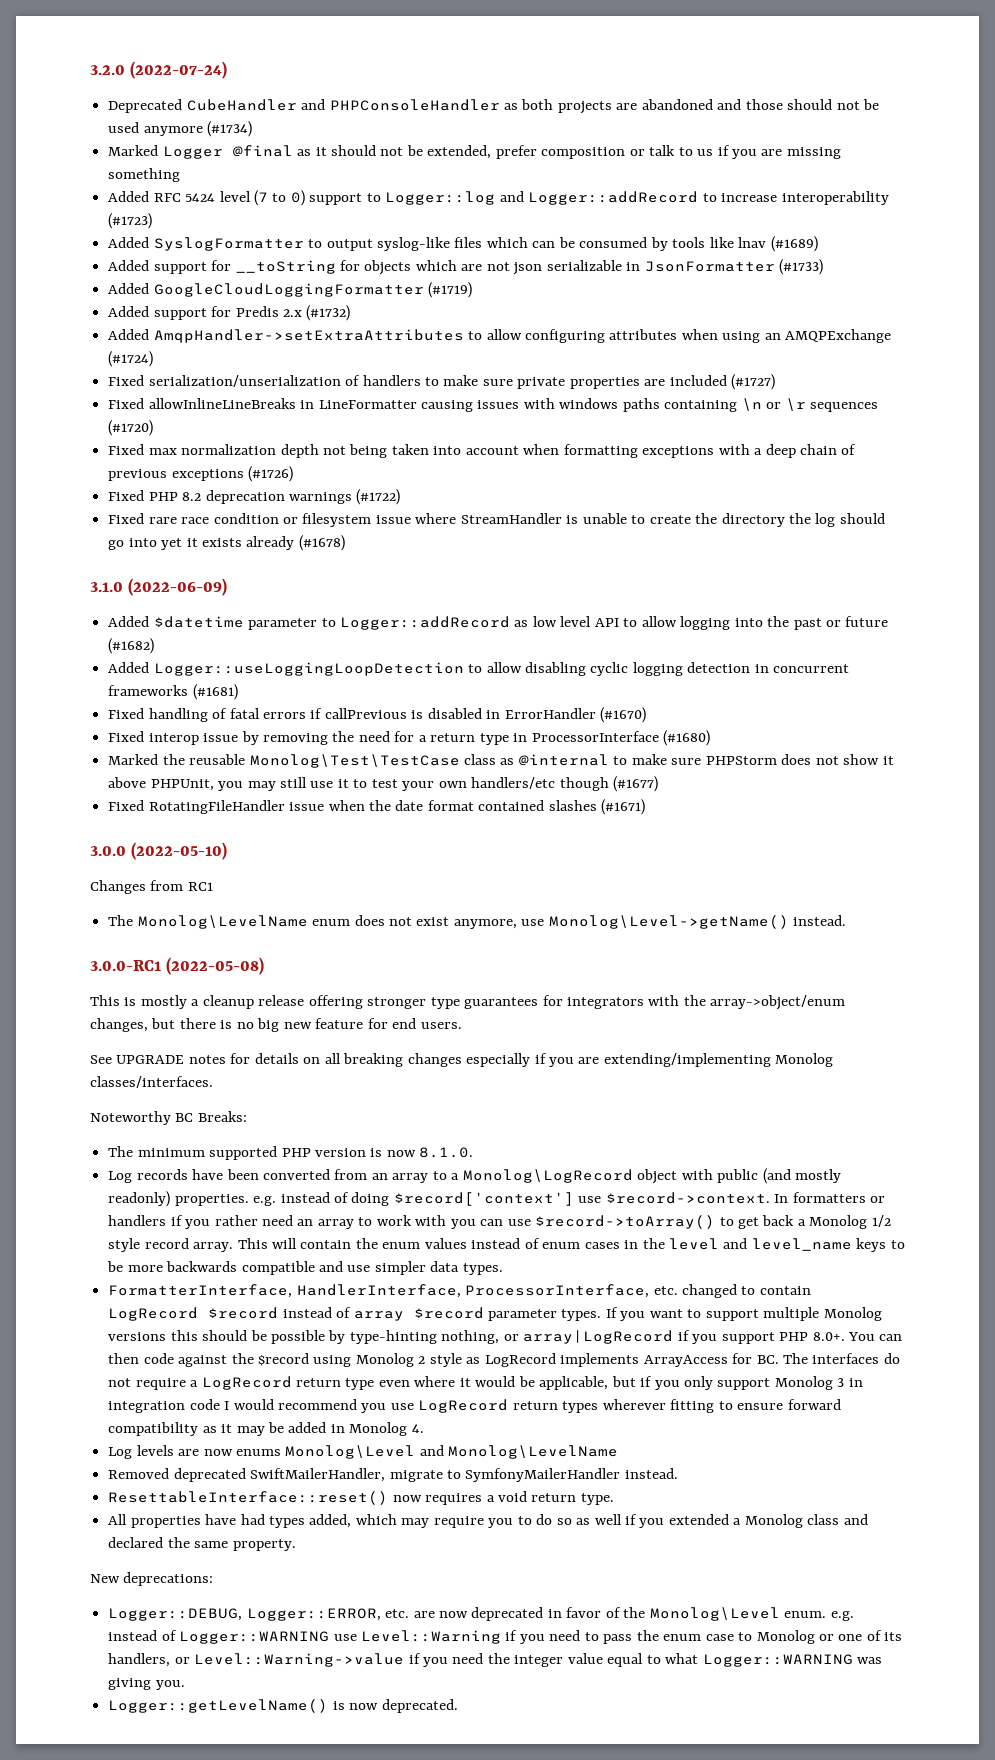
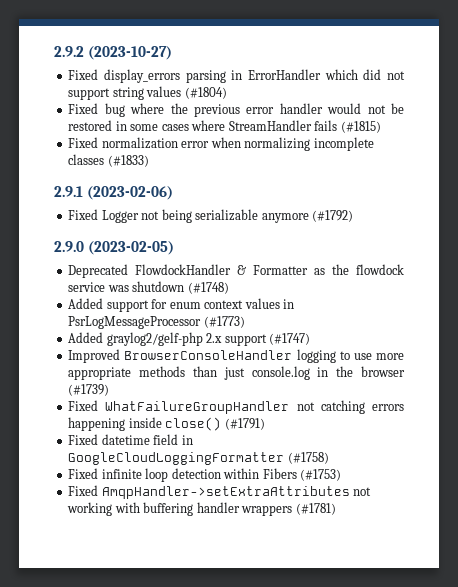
[90,61,227,79] [108,99,880,114] [108,121,253,137] [108,145,841,159] [108,168,181,182] [108,190,889,206] [108,213,153,229] [108,236,818,252] [108,259,824,275] [108,282,473,298] [108,305,351,321] [108,329,892,343] [108,351,154,367] [108,374,776,390] [108,398,879,412] [108,420,154,436] [108,444,857,458] [108,466,294,482] [108,489,401,505] [108,513,885,527] [108,535,345,551] [90,578,227,596] [108,616,889,630] [108,638,155,654] [108,662,850,676] [108,684,238,700] [108,707,647,723] [108,730,711,746] [108,754,894,768] [108,776,659,792] [108,799,646,815] [90,842,227,860] [90,880,213,894] [108,915,847,929] [90,957,264,975] [90,995,846,1010] [90,1018,462,1032] [90,1053,834,1067] [90,1076,213,1088] [90,1111,247,1125] [108,1146,474,1160] [108,1168,841,1184] [108,1191,886,1207] [108,1215,891,1229] [108,1238,905,1252] [107,1261,503,1275] [108,1284,811,1298] [108,1307,882,1321] [108,1330,903,1344] [108,1353,900,1367] [108,1376,863,1390] [108,1399,841,1413] [108,1422,424,1436] [108,1445,619,1459] [108,1468,678,1482] [108,1491,614,1505] [108,1514,868,1528] [108,1537,296,1551] [90,1572,214,1586] [108,1607,854,1621] [108,1630,903,1644] [108,1653,883,1667] [108,1678,185,1690] [108,1699,458,1713] 3.2.0 (2022-07-24) // Deprecated CubeHandler and PHPConsoleHandler as both projects are abandoned and those should not be used anymore (#1734) // Marked Logger @final as it should not be extended, prefer composition or talk to us if you are missing something // Added RFC 5424 level (7 to 0) support to Logger::log and Logger::addRecord to increase interoperability (#1723) // Added SyslogFormatter to output syslog-like files which can be consumed by tools like lnav (#1689) // Added support for __toString for objects which are not json serializable in JsonFormatter (#1733) // Added GoogleCloudLoggingFormatter (#1719) // Added support for Predis 2.x (#1732) // Added AmqpHandler->setExtraAttributes to allow configuring attributes when using an AMQPExchange (#1724) // Fixed serialization/unserialization of handlers to make sure private properties are included (#1727) // Fixed allowInlineLineBreaks in LineFormatter causing issues with windows paths containing \n or \r sequences (#1720) // Fixed max normalization depth not being taken into account when formatting exceptions with a deep chain of previous exceptions (#1726) // Fixed PHP 8.2 deprecation warnings (#1722) // Fixed rare race condition or filesystem issue where StreamHandler is unable to create the directory the log should go into yet it exists already (#1678) // 3.1.0 (2022-06-09) // Added $datetime parameter to Logger::addRecord as low level API to allow logging into the past or future (#1682) // Added Logger::useLoggingLoopDetection to allow disabling cyclic logging detection in concurrent frameworks (#1681) // Fixed handling of fatal errors if callPrevious is disabled in ErrorHandler (#1670) // Fixed interop issue by removing the need for a return type in ProcessorInterface (#1680) // Marked the reusable Monolog\Test\TestCase class as @internal to make sure PHPStorm does not show it above PHPUnit, you may still use it to test your own handlers/etc though (#1677) // Fixed RotatingFileHandler issue when the date format contained slashes (#1671) // 3.0.0 (2022-05-10) // Changes from RC1 // The Monolog\LevelName enum does not exist anymore, use Monolog\Level->getName() instead. // 3.0.0-RC1 (2022-05-08) // This is mostly a cleanup release offering stronger type guarantees for integrators with the array->object/enum changes, but there is no big new feature for end users. // See UPGRADE notes for details on all breaking changes especially if you are extending/implementing Monolog classes/interfaces. // Noteworthy BC Breaks: // The minimum supported PHP version is now 8.1.0. // Log records have been converted from an array to a Monolog\LogRecord object with public (and mostly readonly) properties. e.g. instead of doing $record['context'] use $record->context. In formatters or handlers if you rather need an array to work with you can use $record->toArray() to get back a Monolog 1/2 style record array. This will contain the enum values instead of enum cases in the level and level_name keys to be more backwards compatible and use simpler data types. // FormatterInterface, HandlerInterface, ProcessorInterface, etc. changed to contain LogRecord $record instead of array $record parameter types. If you want to support multiple Monolog versions this should be possible by type-hinting nothing, or array|LogRecord if you support PHP 8.0+. You can then code against the $record using Monolog 2 style as LogRecord implements ArrayAccess for BC. The interfaces do not require a LogRecord return type even where it would be applicable, but if you only support Monolog 3 in integration code I would recommend you use LogRecord return types wherever fitting to ensure forward compatibility as it may be added in Monolog 4. // Log levels are now enums Monolog\Level and Monolog\LevelName // Removed deprecated SwiftMailerHandler, migrate to SymfonyMailerHandler instead. // ResettableInterface::reset() now requires a void return type. // All properties have had types added, which may require you to do so as well if you extended a Monolog class and declared the same property. // New deprecations: // Logger::DEBUG, Logger::ERROR, etc. are now deprecated in favor of the Monolog\Level enum. e.g. instead of Logger::WARNING use Level::Warning if you need to pass the enum case to Monolog or one of its handlers, or Level::Warning->value if you need the integer value equal to what Logger::WARNING was giving you. // Logger::getLevelName() is now deprecated. -> [54,46,173,60] [68,69,405,83] [68,86,227,100] [68,103,404,117] [68,120,381,133] [68,137,374,151] [68,154,149,167] [54,186,174,200] [68,209,354,223] [54,241,175,255] [68,264,404,278] [68,281,229,294] [68,298,295,312] [68,316,245,329] [68,332,311,346] [68,349,404,363] [68,366,405,380] [68,384,110,396] [68,400,404,414] [68,417,265,431] [68,434,193,445] [68,452,329,465] [68,468,342,482] [68,485,372,499] [67,502,336,516] 2.9.2 (2023-10-27) // Fixed display_errors parsing in ErrorHandler which did not support string values (#1804) // Fixed bug where the previous error handler would not be restored in some cases where StreamHandler fails (#1815) // Fixed normalization error when normalizing incomplete classes (#1833) // 2.9.1 (2023-02-06) // Fixed Logger not being serializable anymore (#1792) // 2.9.0 (2023-02-05) // Deprecated FlowdockHandler & Formatter as the flowdock service was shutdown (#1748) // Added support for enum context values in PsrLogMessageProcessor (#1773) // Added graylog2/gelf-php 2.x support (#1747) // Improved BrowserConsoleHandler logging to use more appropriate methods than just console.log in the browser (#1739) // Fixed WhatFailureGroupHandler not catching errors happening inside close() (#1791) // Fixed datetime field in GoogleCloudLoggingFormatter (#1758) // Fixed infinite loop detection within Fibers (#1753) // Fixed AmqpHandler->setExtraAttributes not working with buffering handler wrappers (#1781)

